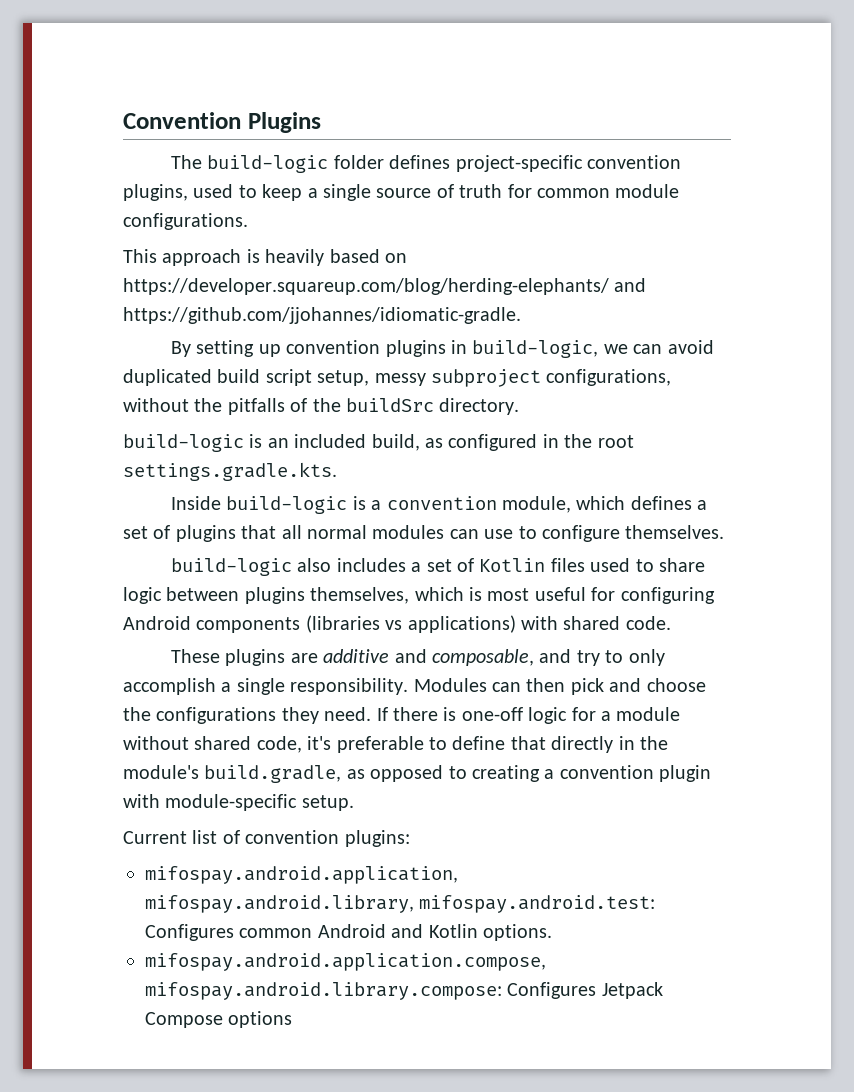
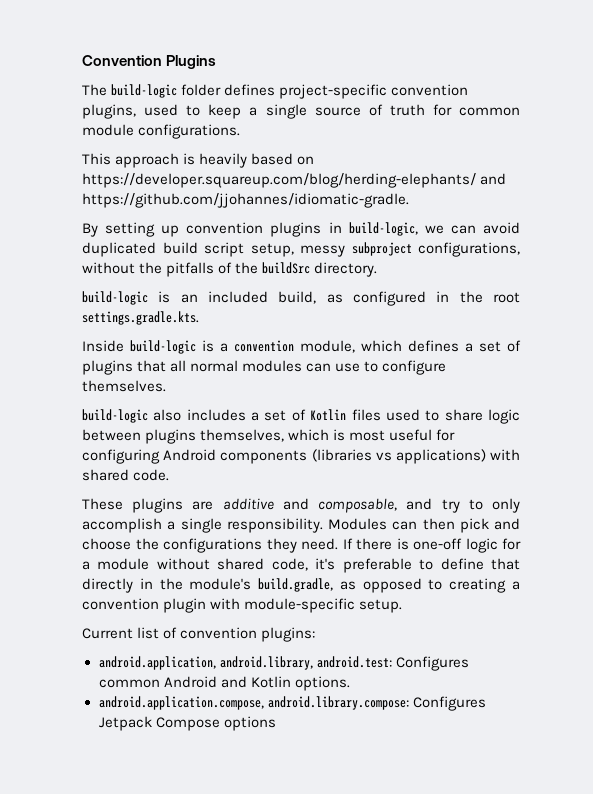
[145,866,458,884] [145,895,656,913] mifospay.android.application, mifospay.android.library, mifospay.android.test: -> [98,656,392,670] android.application, android.library, android.test:
[145,953,546,971] [145,982,502,1000] mifospay.android.application.compose, mifospay.android.library.compose: -> [98,696,409,710] android.application.compose, android.library.compose:

